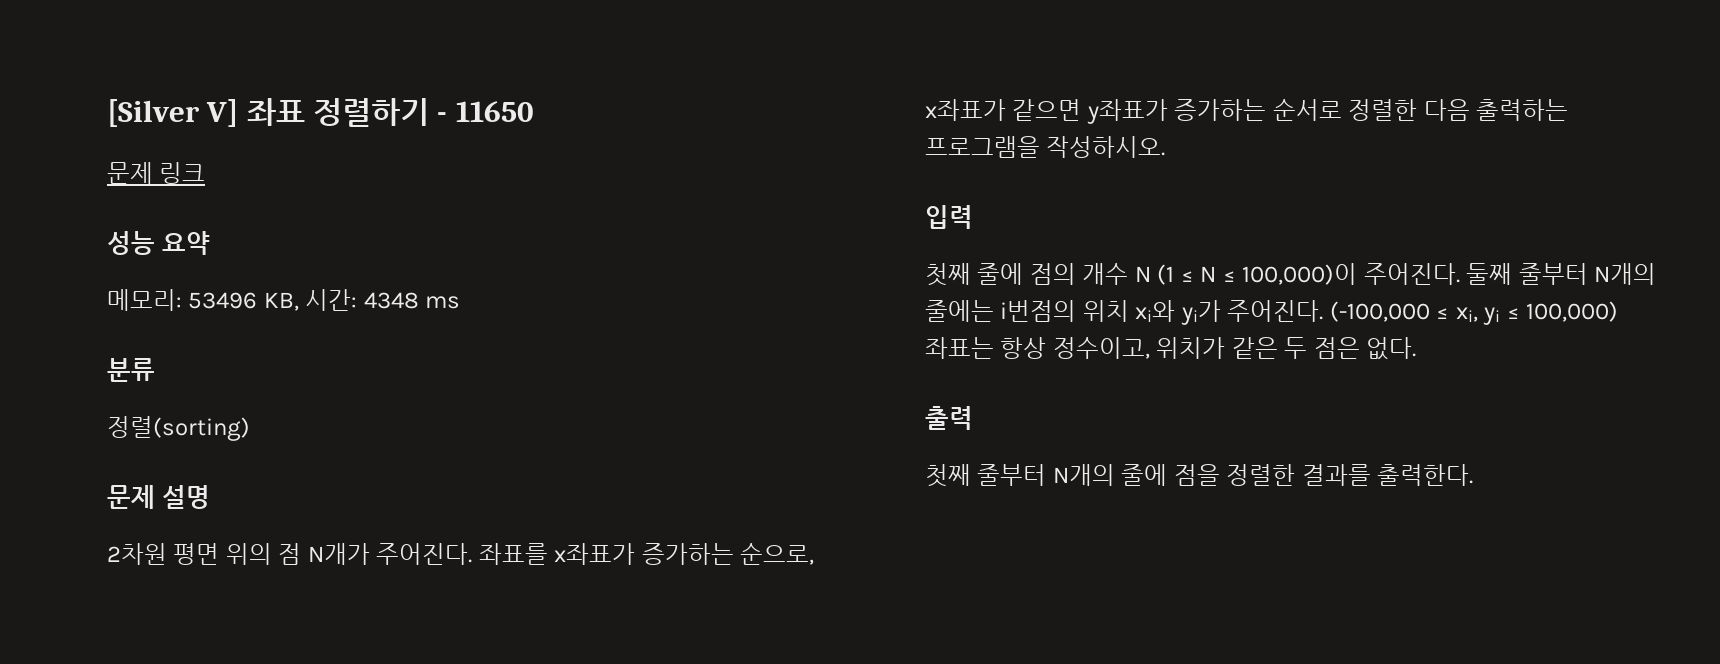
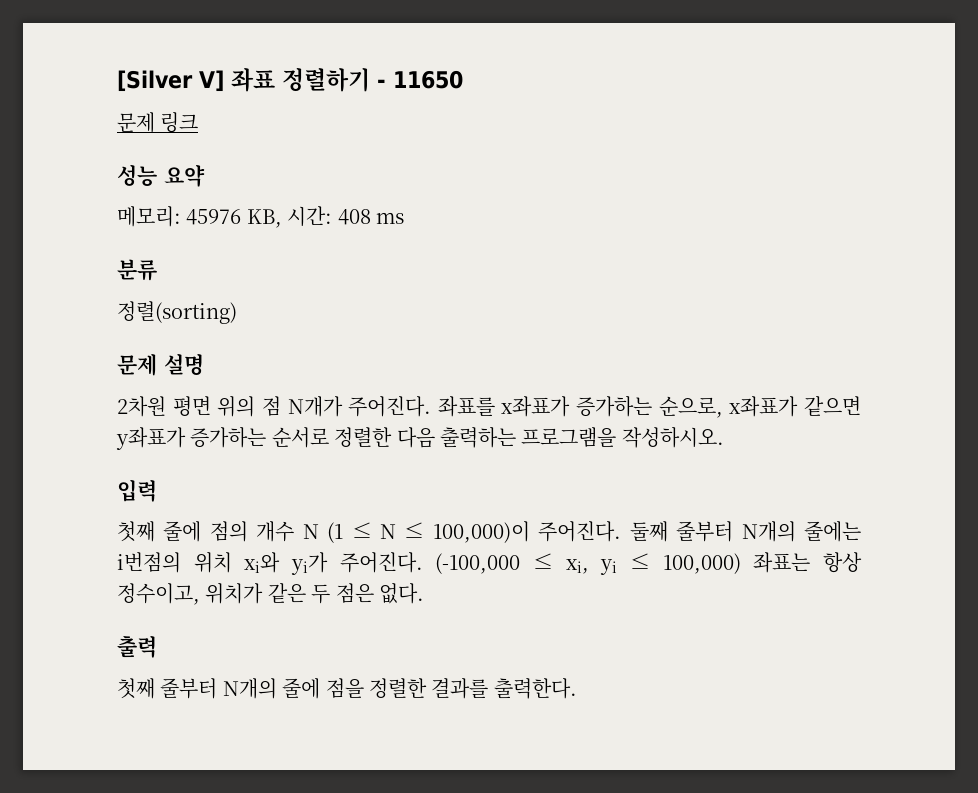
[188,292,258,309] 53496 -> [186,209,242,225] 45976
[363,292,419,309] 4348 -> [337,209,371,225] 408

